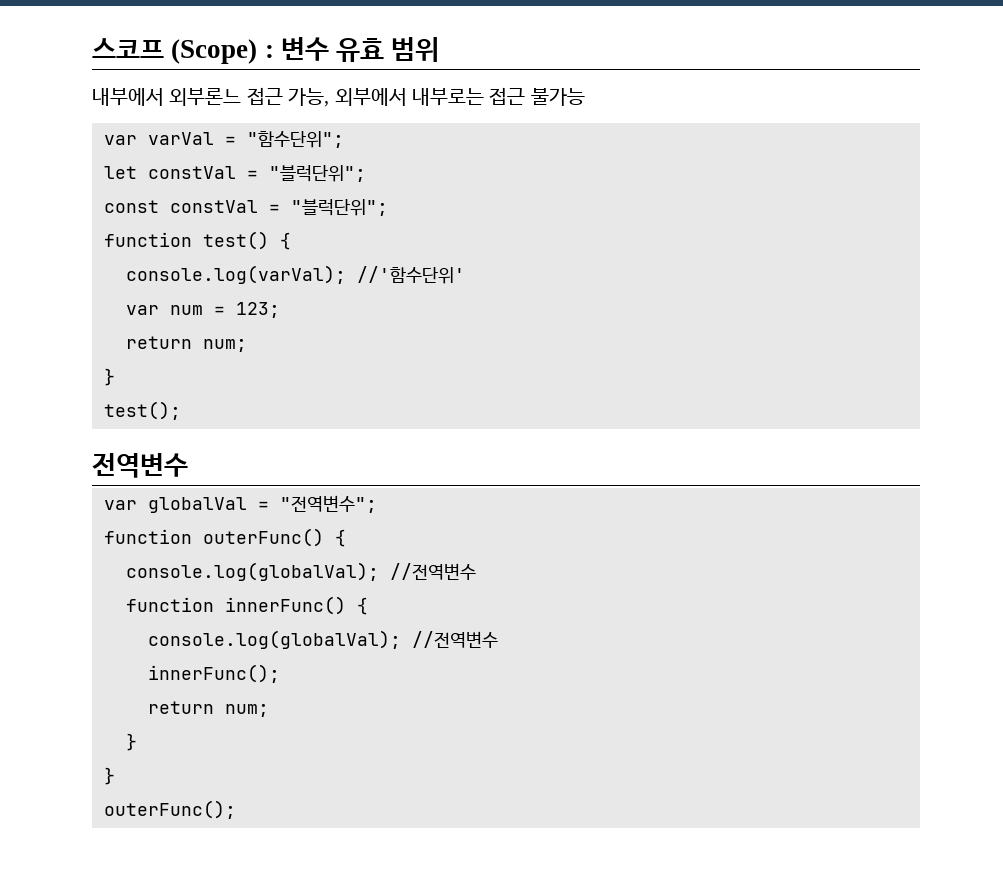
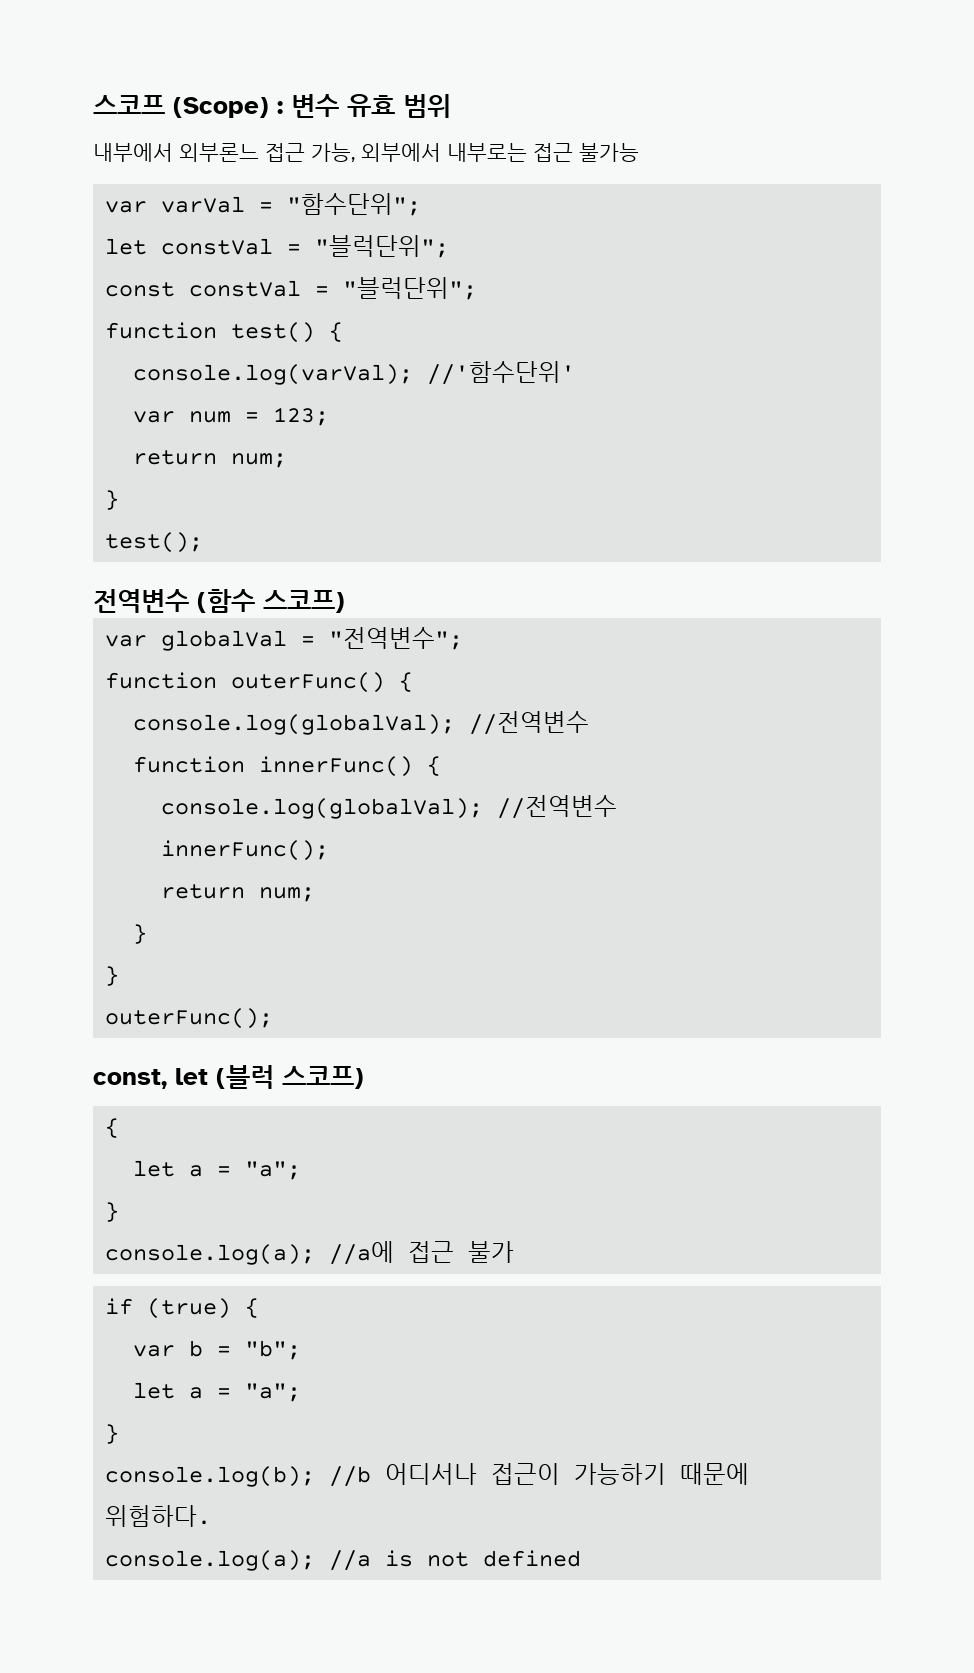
(188, 465) none -> [197,589,345,613] (함수 스코프)
(236, 809) none -> [93,1065,364,1089] [105,1118,120,1138] [133,1160,302,1180] [105,1202,120,1222] [105,1241,515,1265] [105,1298,260,1319] [133,1340,302,1360] [133,1382,302,1402] [105,1424,120,1444] [105,1463,750,1487] [105,1505,212,1527] [105,1550,582,1571] // const, let (블럭 스코프) // { // let a = "a"; // } // console.log(a); //a에 접근 불가 // if (true) { // var b = "b"; // let a = "a"; // } // console.log(b); //b 어디서나 접근이 가능하기 때문에 위험하다. // console.log(a); //a is not defined

